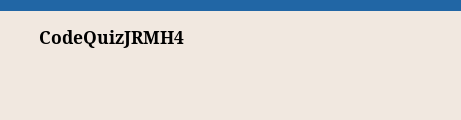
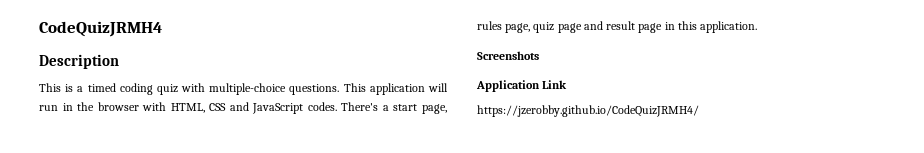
(184, 39) none -> [39,54,119,69] [39,83,449,95] [39,102,448,114] [477,21,758,33] [477,51,539,60] [476,80,568,92] [477,105,699,117] // Description // This is a timed coding quiz with multiple-choice questions. This application will run in the browser with HTML, CSS and JavaScript codes. There's a start page, rules page, quiz page and result page in this application. // Screenshots // Application Link // https://jzerobby.github.io/CodeQuizJRMH4/

